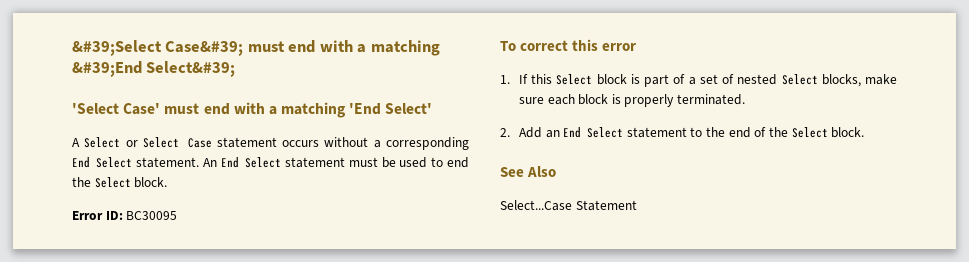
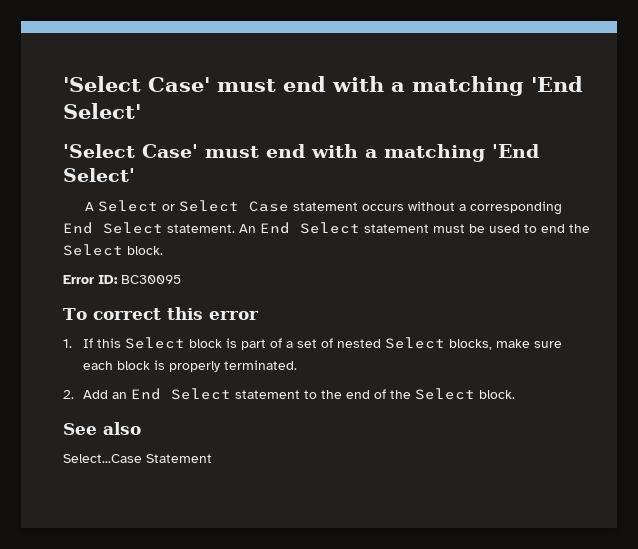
[72,40,440,56] [72,61,236,77] &#39;Select Case&#39; must end with a matching &#39;End Select&#39; -> [63,76,583,96] [63,103,141,119] 'Select Case' must end with a matching 'End Select'
[527,166,557,177] Also -> [103,422,141,435] also

